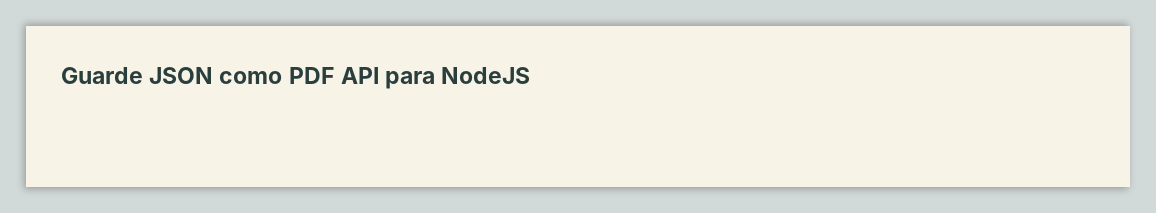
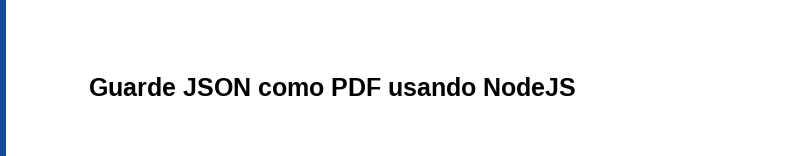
[340,67,436,89] API para -> [388,77,476,96] usando

